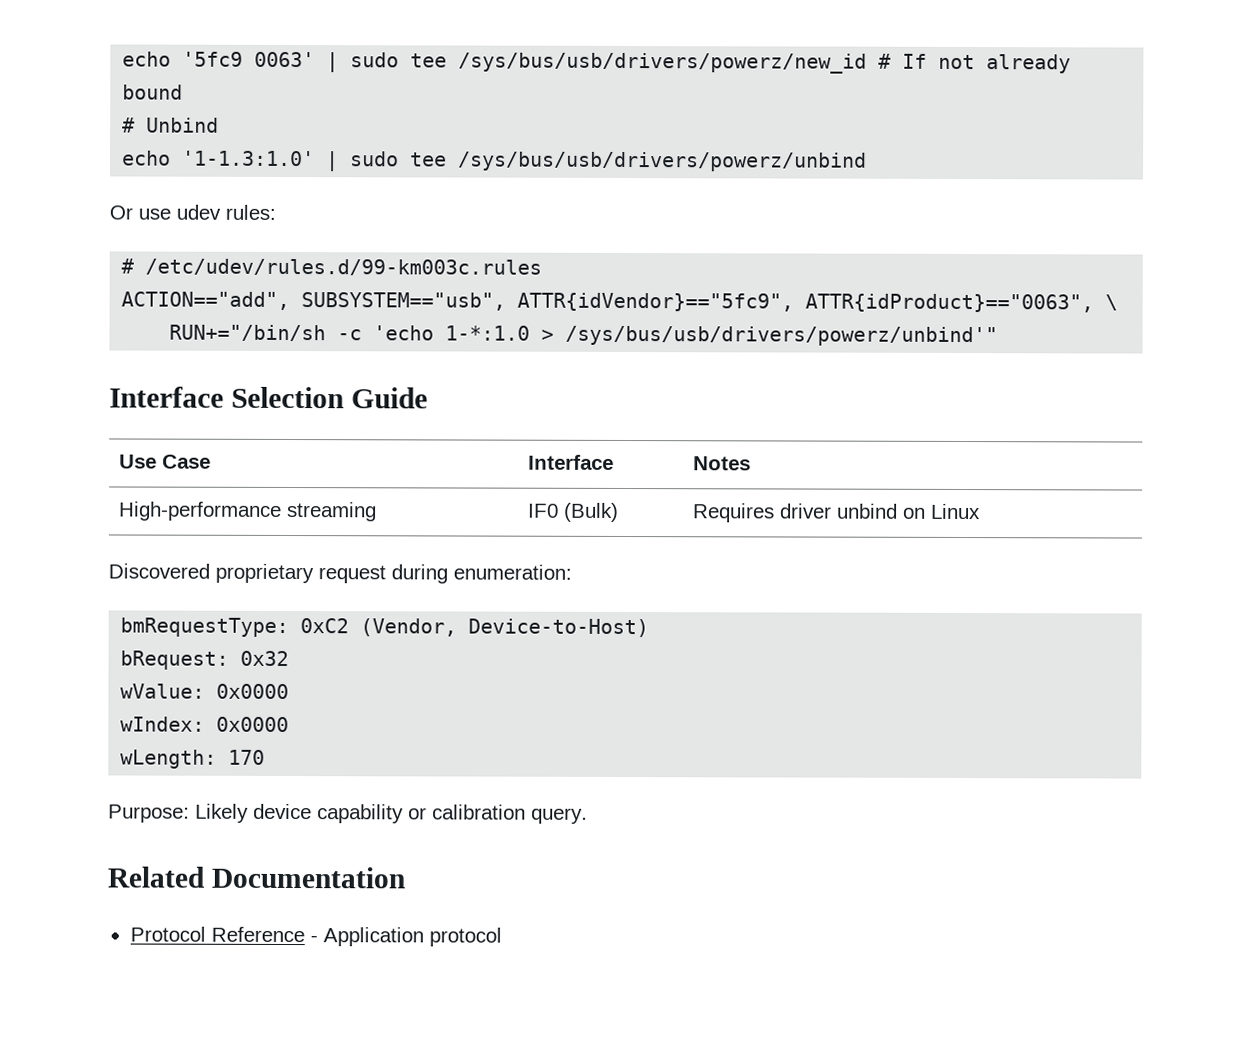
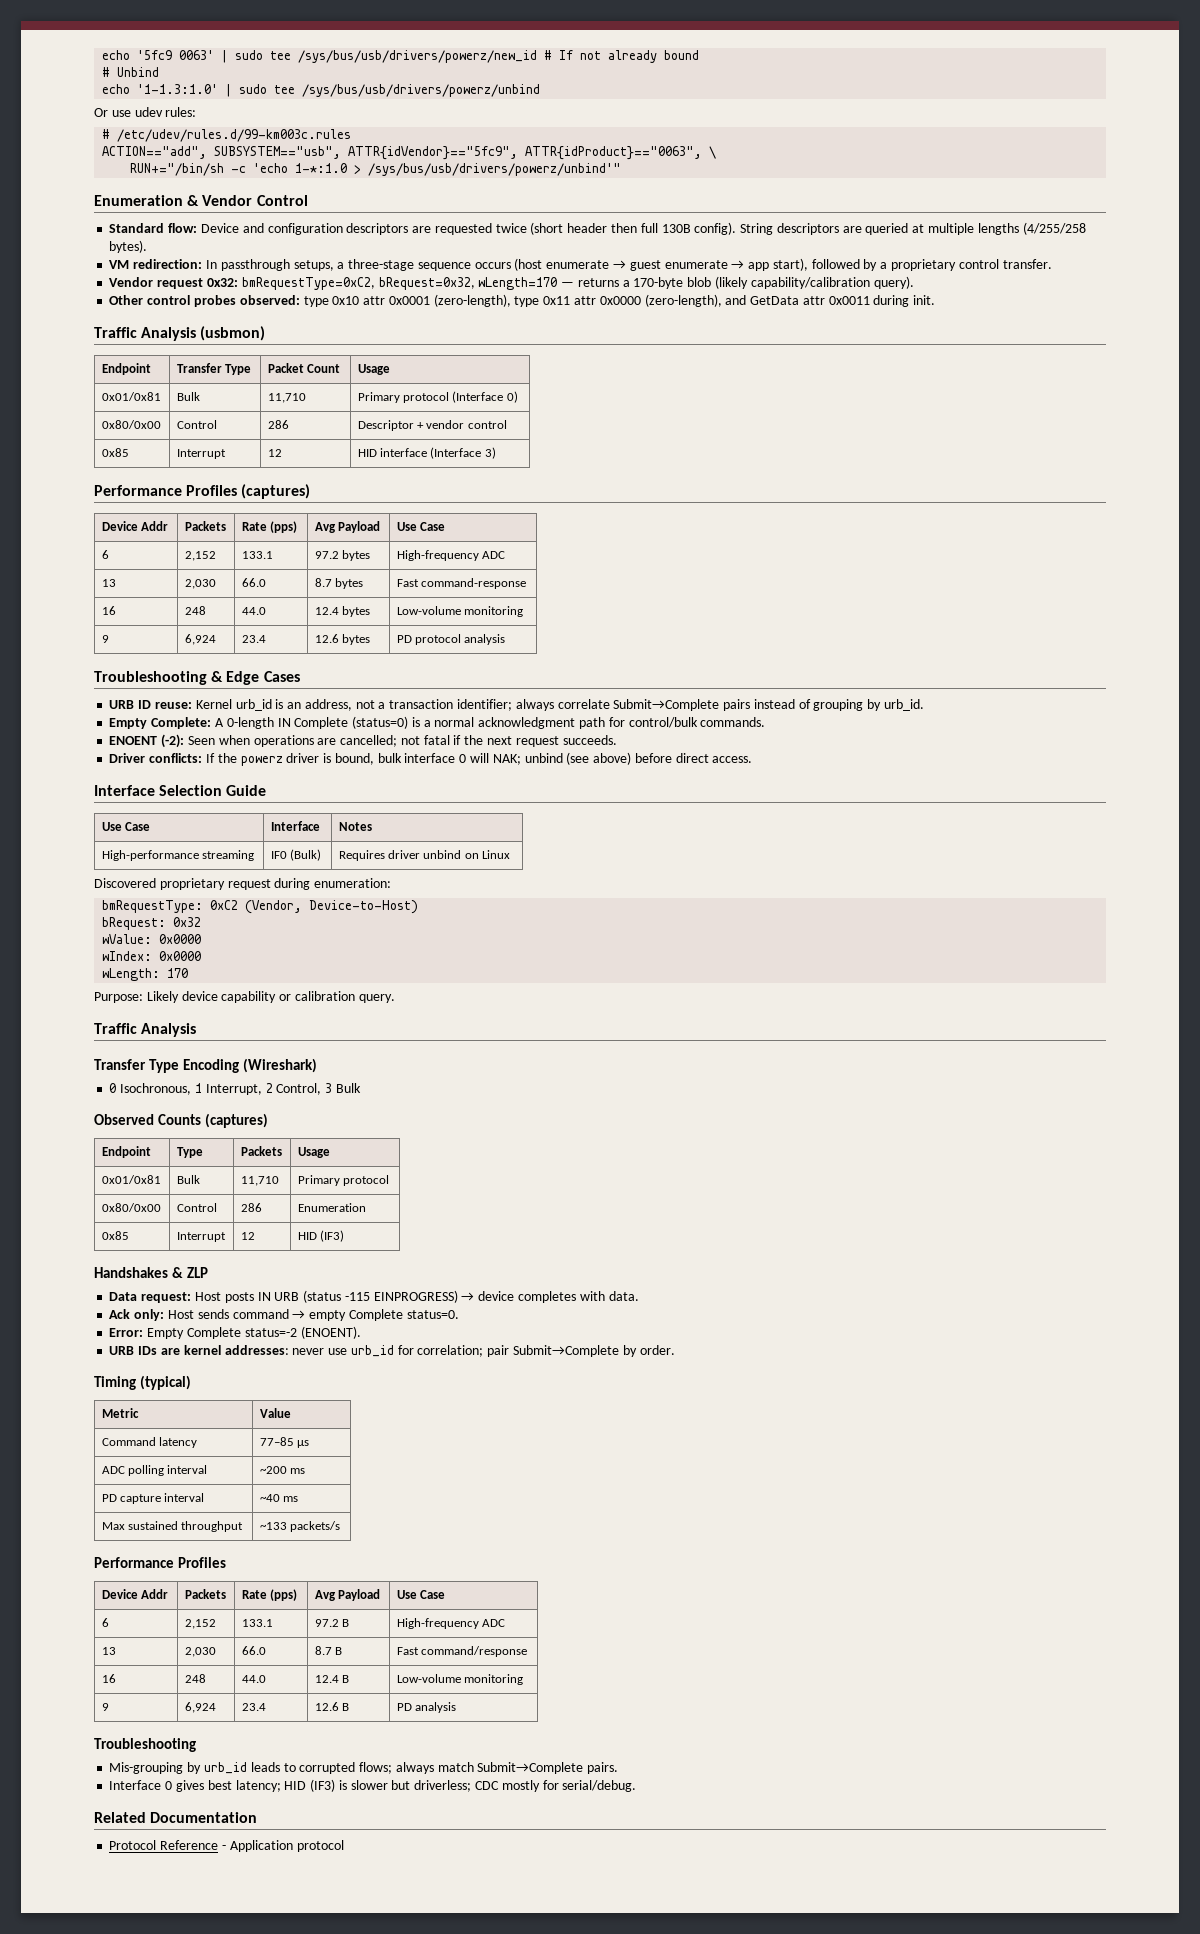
(999, 336) none -> [94,195,308,206] [109,222,1086,235] [109,240,148,253] [109,258,1052,271] [109,276,914,290] [109,294,936,307] [94,326,266,341] [101,363,151,375] [176,363,251,375] [267,363,340,373] [357,364,390,375] [101,392,161,401] [176,392,200,401] [267,393,306,403] [357,391,518,403] [101,420,161,429] [176,420,217,429] [267,420,289,429] [357,420,507,431] [101,448,129,457] [176,449,226,459] [267,449,282,457] [357,447,496,459] [94,484,311,499] [101,521,168,531] [184,521,226,531] [241,521,297,533] [314,521,380,533] [396,522,445,531] [101,550,109,559] [184,551,216,561] [241,551,273,559] [314,550,370,561] [396,550,505,561] [101,579,116,587] [184,579,216,589] [241,578,266,587] [314,578,363,589] [396,578,526,589] [101,606,116,615] [184,606,206,615] [241,607,266,615] [314,606,370,617] [396,606,523,617] [101,635,109,643] [184,634,216,645] [241,635,266,643] [314,634,370,645] [396,634,506,645] [94,671,300,685] [109,699,924,711] [109,716,766,729] [109,734,617,748] [109,752,753,766] // Enumeration & Vendor Control // Standard flow: Device and configuration descriptors are requested twice (short header then full 130B config). String descriptors are queried at multiple lengths (4/255/258 bytes). // VM redirection: In passthrough setups, a three-stage sequence occurs (host enumerate → guest enumerate → app start), followed by a proprietary control transfer. // Vendor request 0x32: bmRequestType=0xC2, bRequest=0x32, wLength=170 — returns a 170-byte blob (likely capability/calibration query). // Other control probes observed: type 0x10 attr 0x0001 (zero-length), type 0x11 attr 0x0000 (zero-length), and GetData attr 0x0011 during init. // Traffic Analysis (usbmon) // Endpoint | Transfer Type | Packet Count | Usage // 0x01/0x81 | Bulk | 11,710 | Primary protocol (Interface 0) // 0x80/0x00 | Control | 286 | Descriptor + vendor control // 0x85 | Interrupt | 12 | HID interface (Interface 3) // Performance Profiles (captures) // Device Addr | Packets | Rate (pps) | Avg Payload | Use Case // 6 | 2,152 | 133.1 | 97.2 bytes | High-frequency ADC // 13 | 2,030 | 66.0 | 8.7 bytes | Fast command-response // 16 | 248 | 44.0 | 12.4 bytes | Low-volume monitoring // 9 | 6,924 | 23.4 | 12.6 bytes | PD protocol analysis // Troubleshooting & Edge Cases // URB ID reuse: Kernel urb_id is an address, not a transaction identifier; always correlate Submit→Complete pairs instead of grouping by urb_id. // Empty Complete: A 0-length IN Complete (status=0) is a normal acknowledgment path for control/bulk commands. // ENOENT (-2): Seen when operations are cancelled; not fatal if the next request succeeds. // Driver conflicts: If the powerz driver is bound, bulk interface 0 will NAK; unbind (see above) before direct access.
(588, 815) none -> [94,1023,197,1037] [94,1058,317,1073] [109,1083,361,1095] [94,1113,268,1128] [101,1146,151,1158] [176,1147,203,1158] [240,1146,282,1156] [297,1147,330,1158] [101,1175,161,1184] [176,1175,200,1184] [240,1176,279,1186] [297,1175,389,1186] [101,1203,161,1212] [176,1203,217,1212] [240,1203,262,1212] [297,1203,366,1212] [101,1231,129,1240] [176,1232,226,1242] [240,1232,255,1240] [297,1230,344,1242] [94,1267,208,1278] [109,1290,639,1303] [109,1309,459,1321] [109,1326,361,1339] [109,1345,675,1357] [94,1375,191,1390] [101,1408,139,1418] [259,1408,291,1418] [101,1437,197,1448] [259,1437,309,1448] [101,1465,208,1476] [259,1466,305,1474] [101,1493,205,1504] [259,1494,298,1502] [101,1521,244,1532] [259,1521,340,1532] [94,1557,226,1568] [101,1589,168,1599] [184,1589,226,1599] [241,1589,297,1601] [314,1589,380,1601] [396,1590,445,1599] [101,1618,109,1627] [184,1619,216,1629] [241,1619,273,1627] [314,1619,349,1627] [396,1618,505,1629] [101,1647,116,1655] [184,1647,216,1657] [241,1646,266,1655] [314,1646,342,1655] [396,1646,527,1657] [101,1674,116,1683] [184,1674,206,1683] [241,1675,266,1683] [314,1675,349,1683] [396,1674,523,1685] [101,1703,109,1711] [184,1702,216,1713] [241,1703,266,1711] [314,1702,349,1711] [396,1702,456,1713] [94,1738,196,1752] [109,1762,619,1774] [109,1779,637,1792] // Traffic Analysis // Transfer Type Encoding (Wireshark) // 0 Isochronous, 1 Interrupt, 2 Control, 3 Bulk // Observed Counts (captures) // Endpoint | Type | Packets | Usage // 0x01/0x81 | Bulk | 11,710 | Primary protocol // 0x80/0x00 | Control | 286 | Enumeration // 0x85 | Interrupt | 12 | HID (IF3) // Handshakes & ZLP // Data request: Host posts IN URB (status -115 EINPROGRESS) → device completes with data. // Ack only: Host sends command → empty Complete status=0. // Error: Empty Complete status=-2 (ENOENT). // URB IDs are kernel addresses: never use urb_id for correlation; pair Submit→Complete by order. // Timing (typical) // Metric | Value // Command latency | 77–85 µs // ADC polling interval | ~200 ms // PD capture interval | ~40 ms // Max sustained throughput | ~133 packets/s // Performance Profiles // Device Addr | Packets | Rate (pps) | Avg Payload | Use Case // 6 | 2,152 | 133.1 | 97.2 B | High-frequency ADC // 13 | 2,030 | 66.0 | 8.7 B | Fast command/response // 16 | 248 | 44.0 | 12.4 B | Low-volume monitoring // 9 | 6,924 | 23.4 | 12.6 B | PD analysis // Troubleshooting // Mis-grouping by urb_id leads to corrupted flows; always match Submit→Complete pairs. // Interface 0 gives best latency; HID (IF3) is slower but driverless; CDC mostly for serial/debug.

